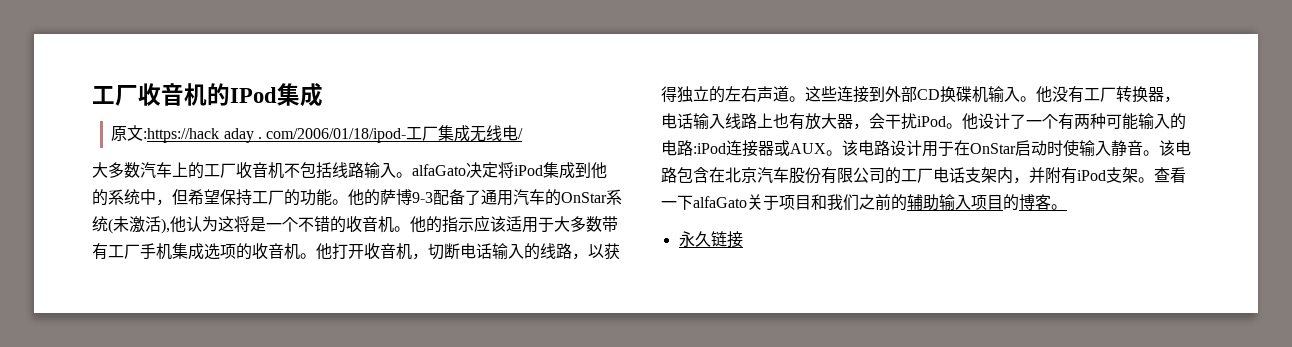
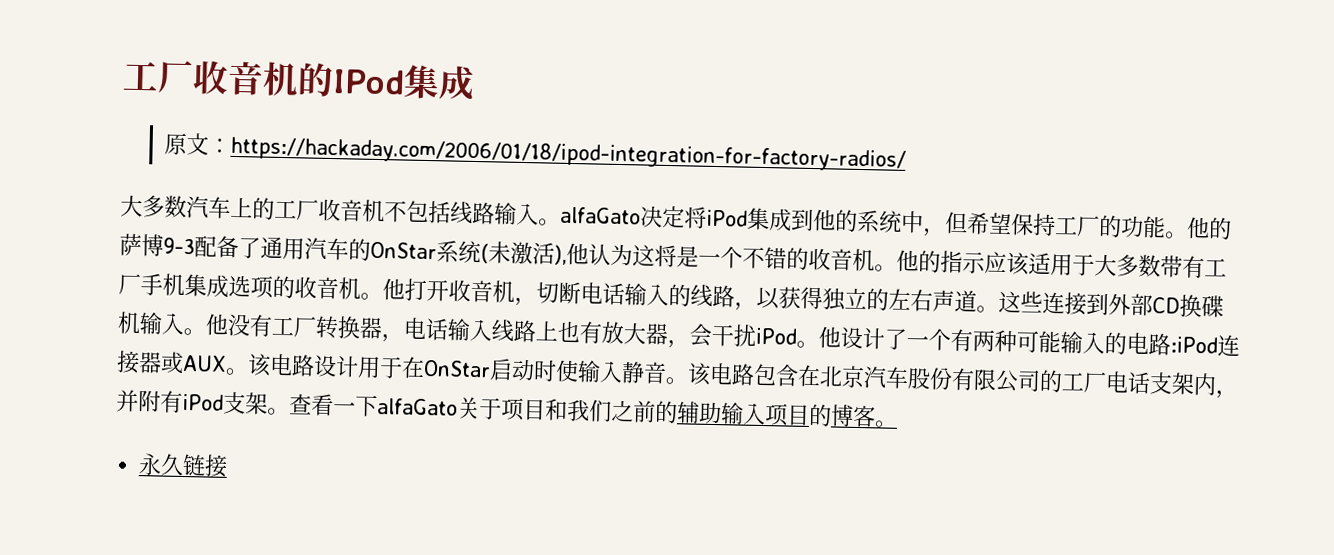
[143,125,524,143] :https://hack aday . com/2006/01/18/ipod-工厂集成无线电/ -> [208,136,907,172] ：https://hackaday.com/2006/01/18/ipod-integration-for-factory-radios/

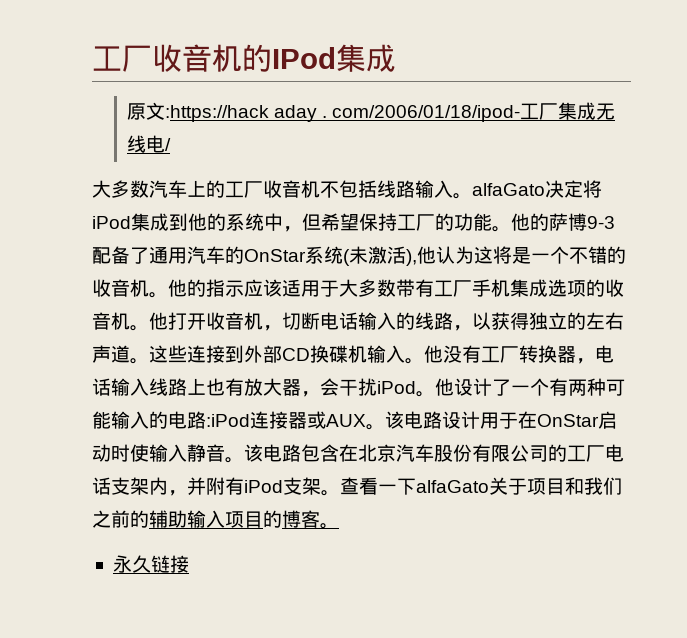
[208,136,907,172] ：https://hackaday.com/2006/01/18/ipod-integration-for-factory-radios/ -> [165,102,616,122] [127,135,172,153] :https://hack aday . com/2006/01/18/ipod-工厂集成无线电/

